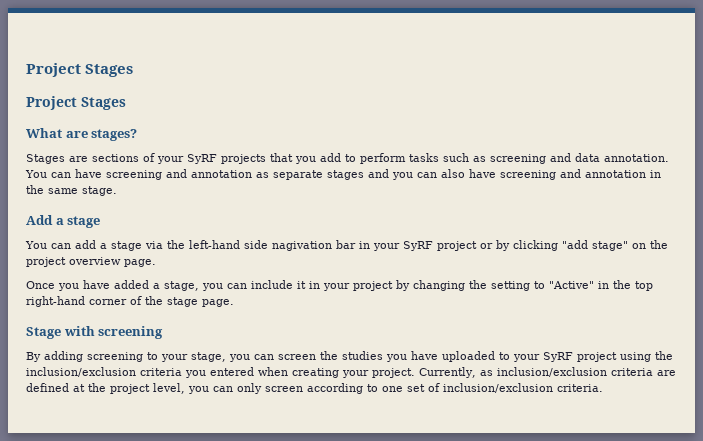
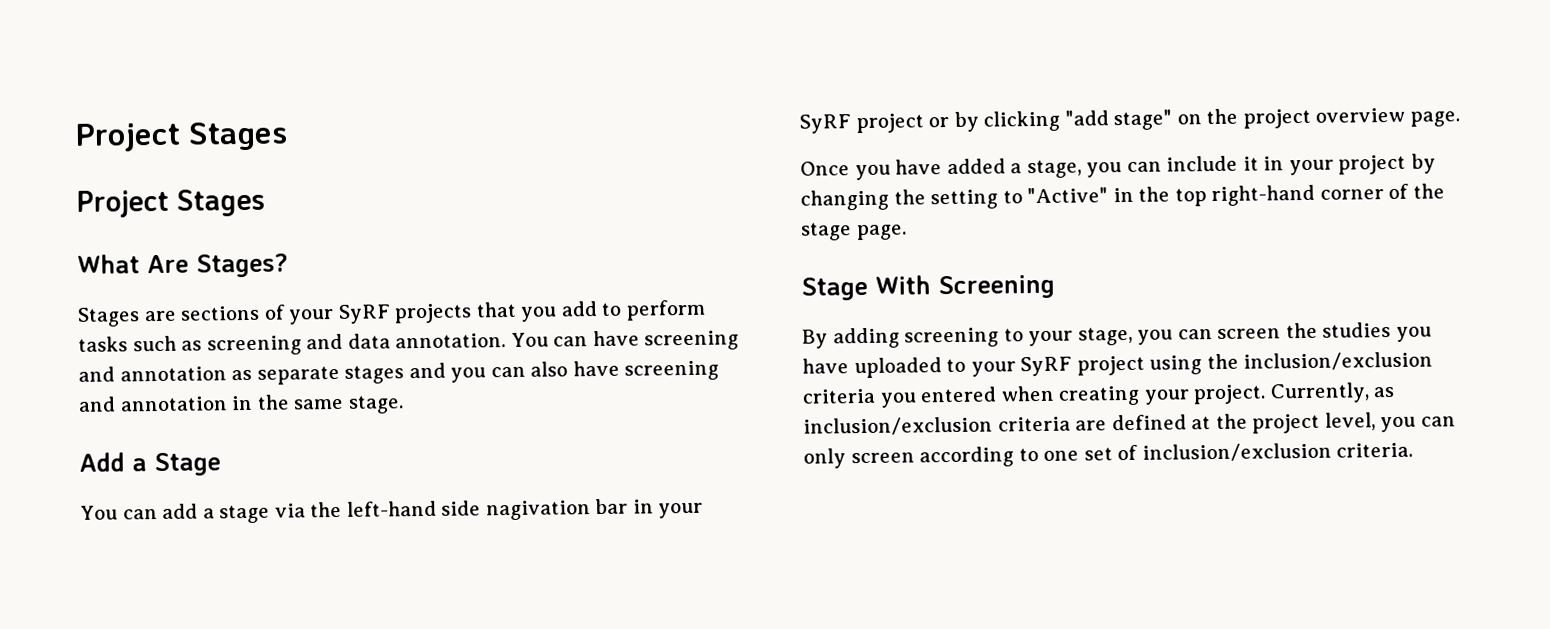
[65,129,138,141] are stages? -> [147,253,289,278] Are Stages?
[67,216,101,228] stage -> [154,452,221,477] Stage
[63,326,164,339] with screening -> [875,274,1055,300] With Screening

